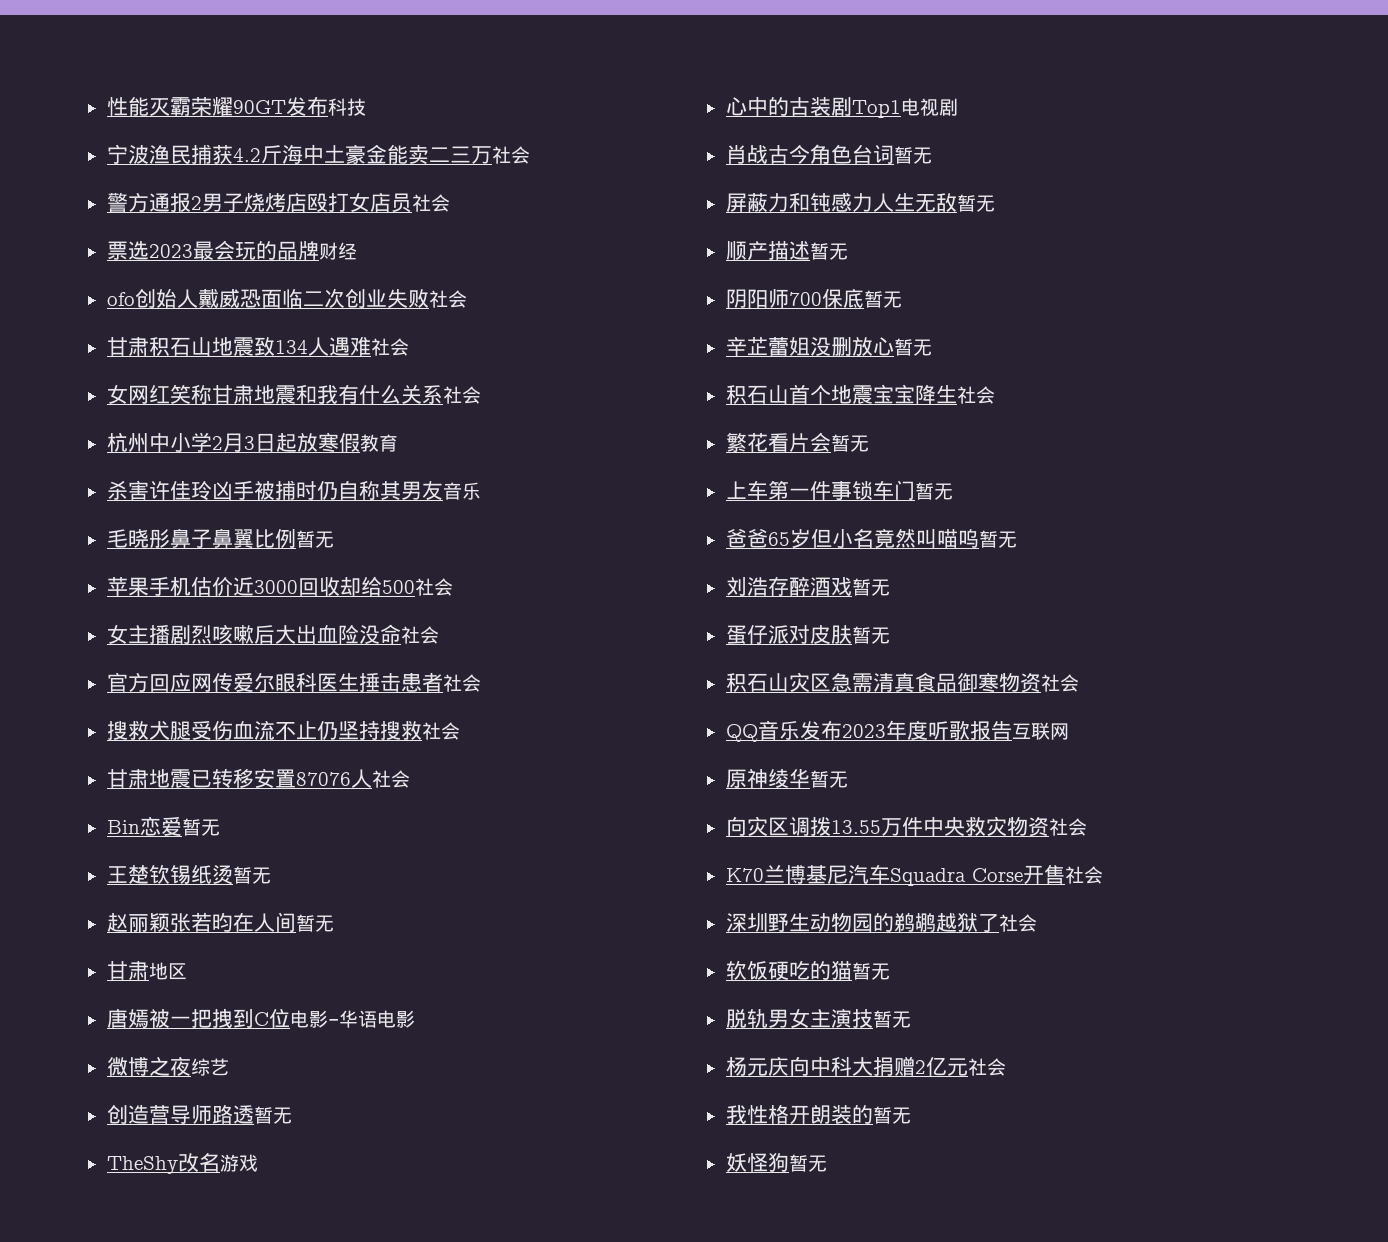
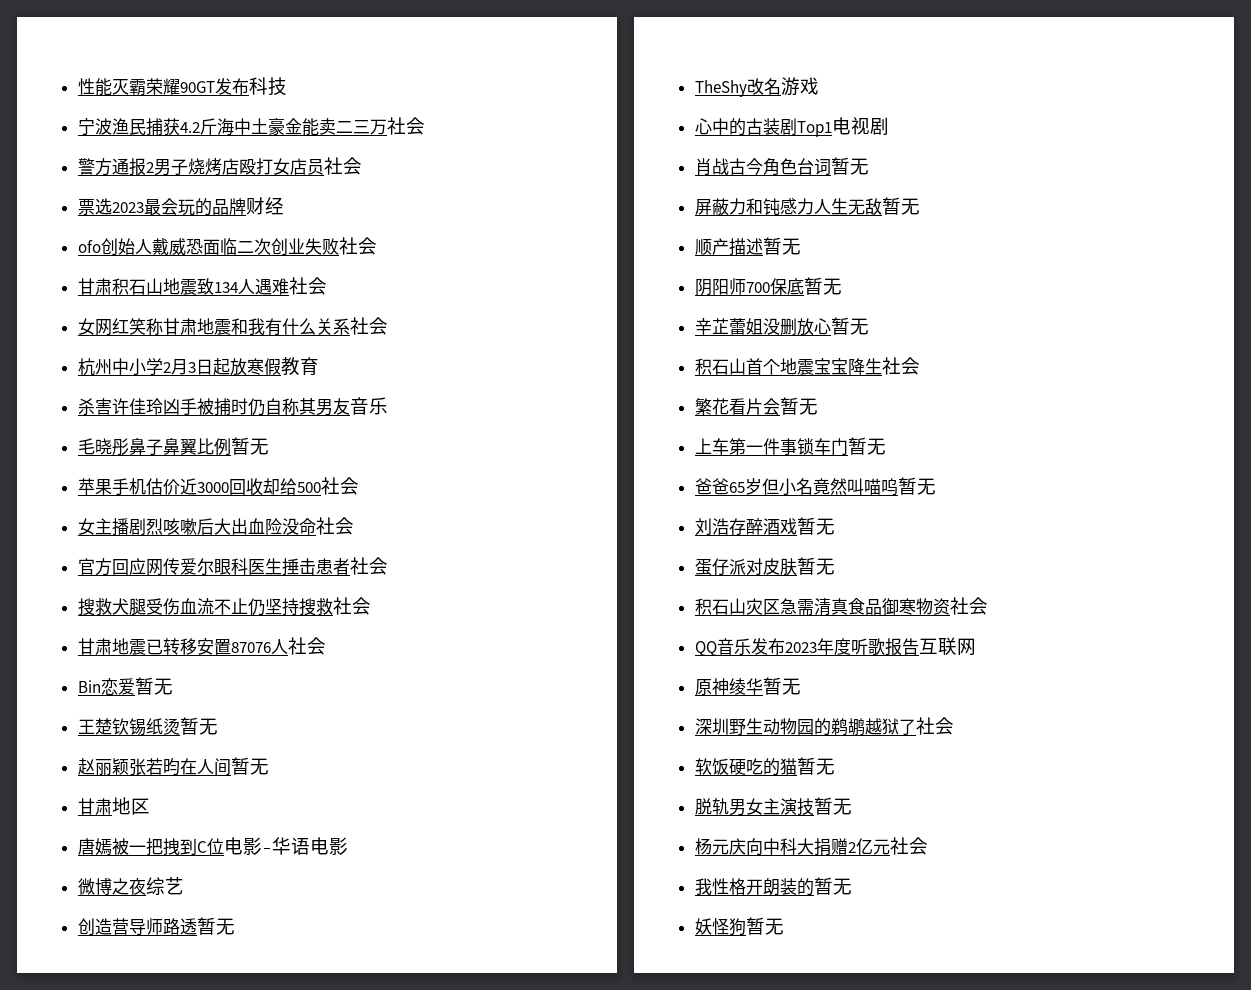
[725,816,1087,837] [725,864,1103,886] // 向灾区调拨13.55万件中央救灾物资社会 // K70兰博基尼汽车Squadra Corse开售社会 -> (801, 686) none

